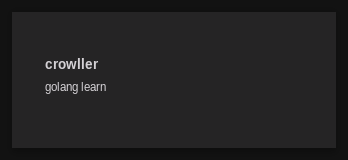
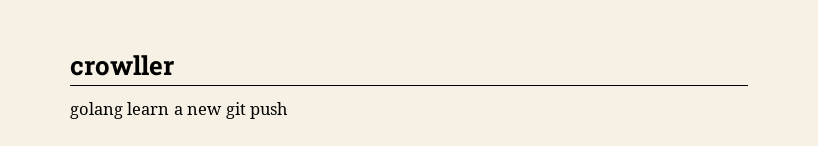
(107, 86) none -> [173,102,289,119] a new git push

